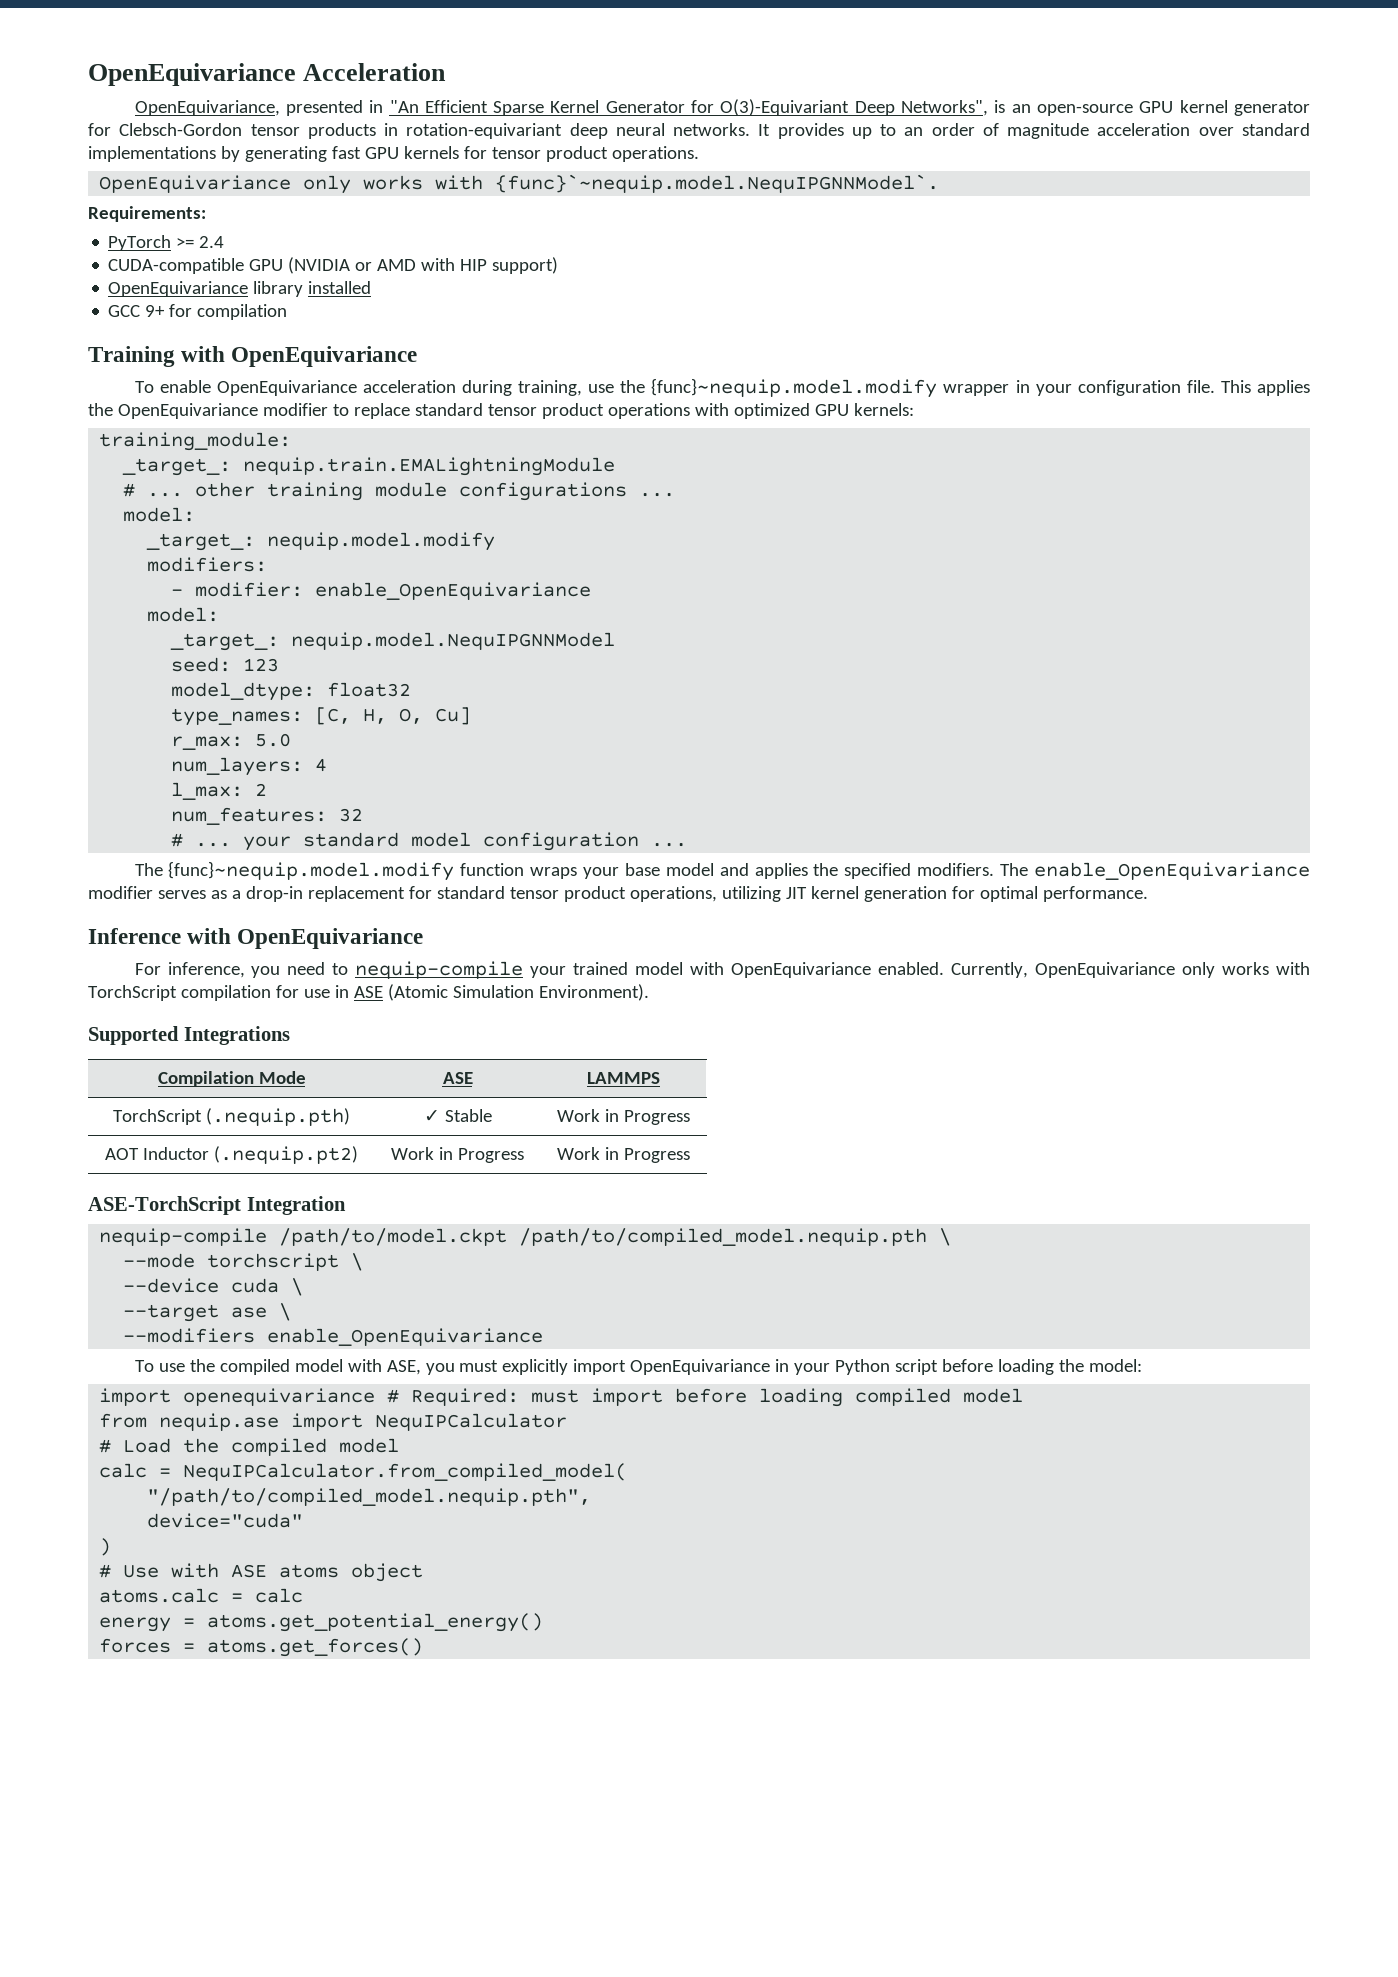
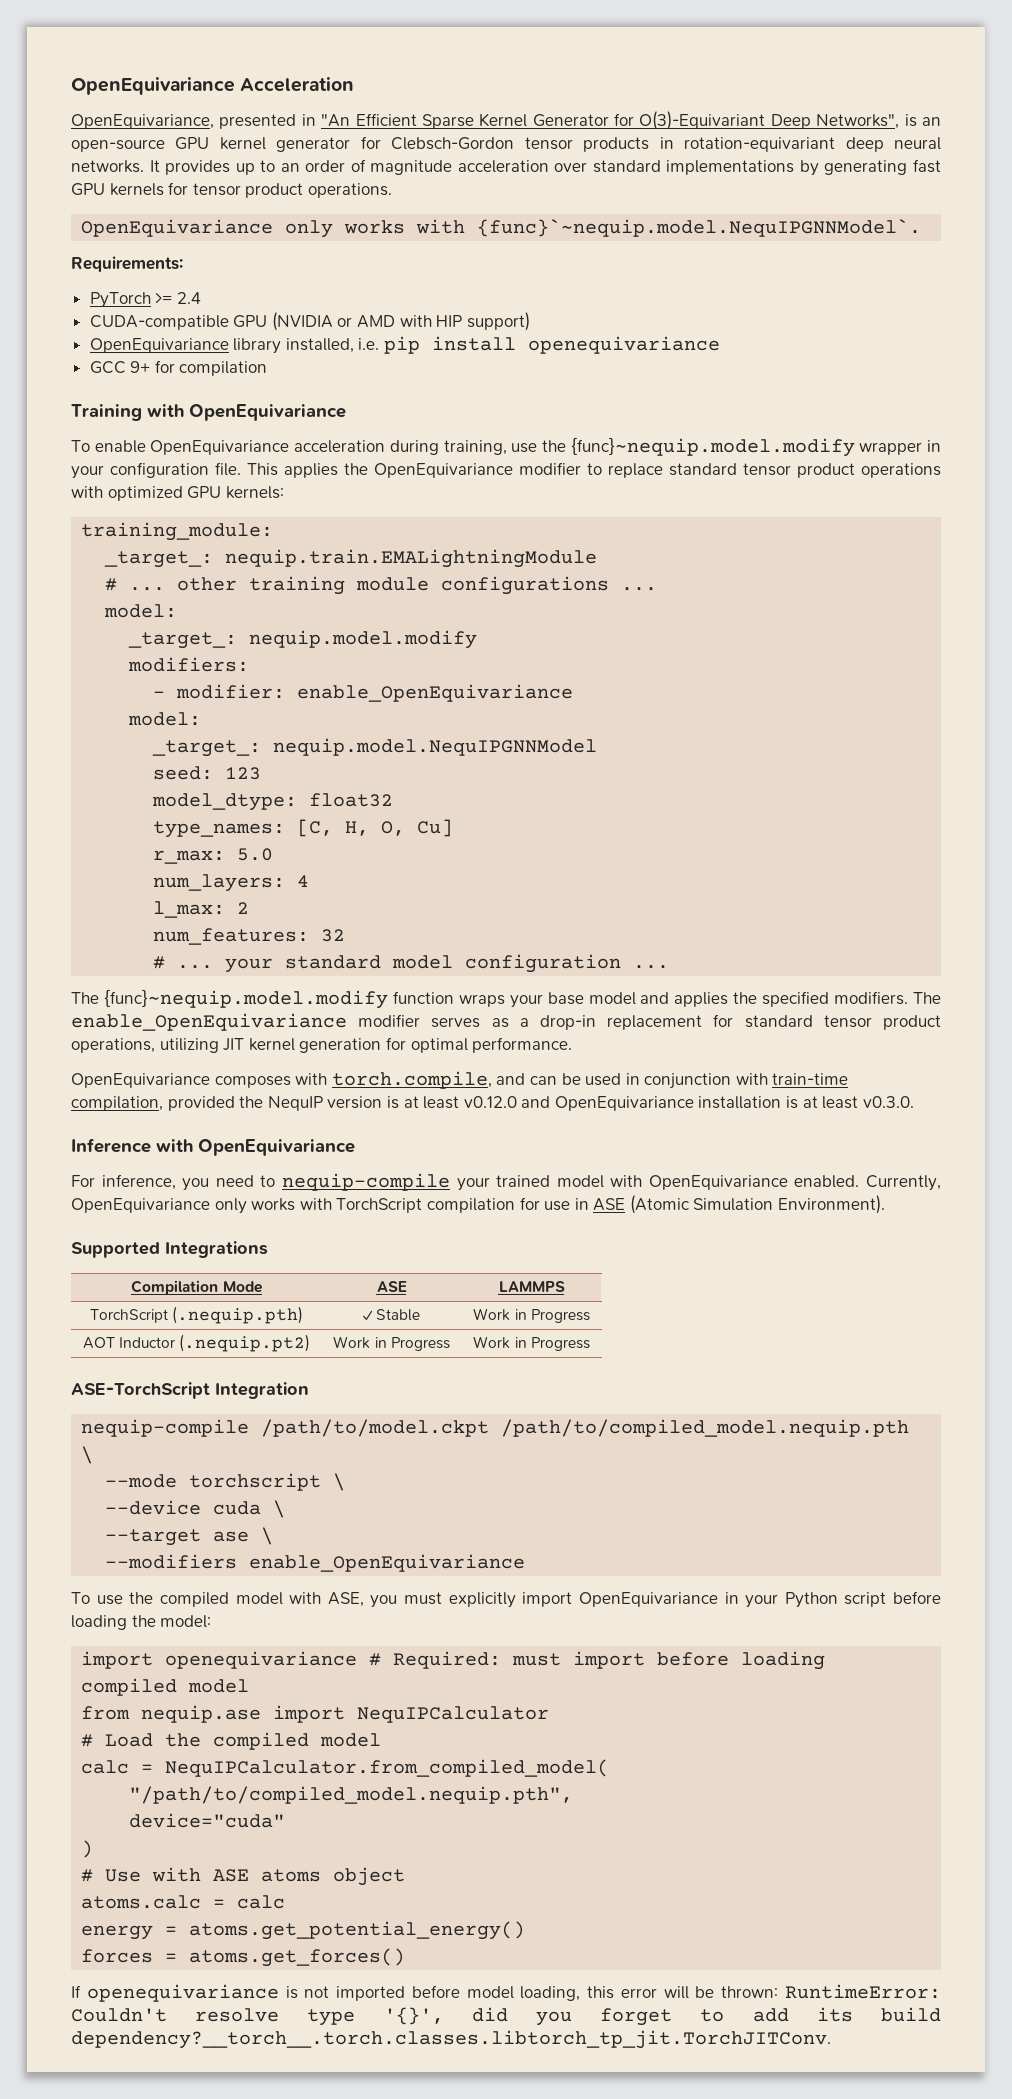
[308,281,372,294] installed -> [285,336,721,354] installed, i.e. pip install openequivariance
(1148, 894) none -> [71,1071,849,1089] [71,1096,914,1111] // OpenEquivariance composes with torch.compile, and can be used in conjunction with train-time compilation, provided the NequIP version is at least v0.12.0 and OpenEquivariance installation is at least v0.3.0.
(424, 1647) none -> [71,1984,941,2002] [71,2007,942,2026] [71,2030,831,2049] // If openequivariance is not imported before model loading, this error will be thrown: RuntimeError: Couldn't resolve type '{}', did you forget to add its build dependency?__torch__.torch.classes.libtorch_tp_jit.TorchJITConv.

